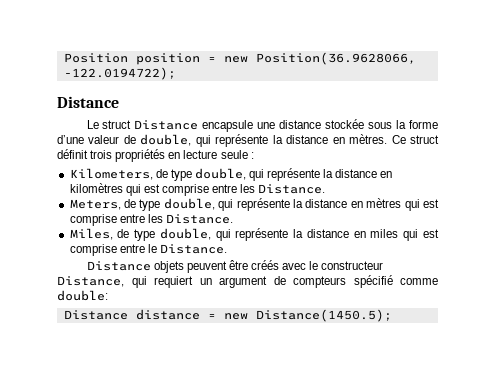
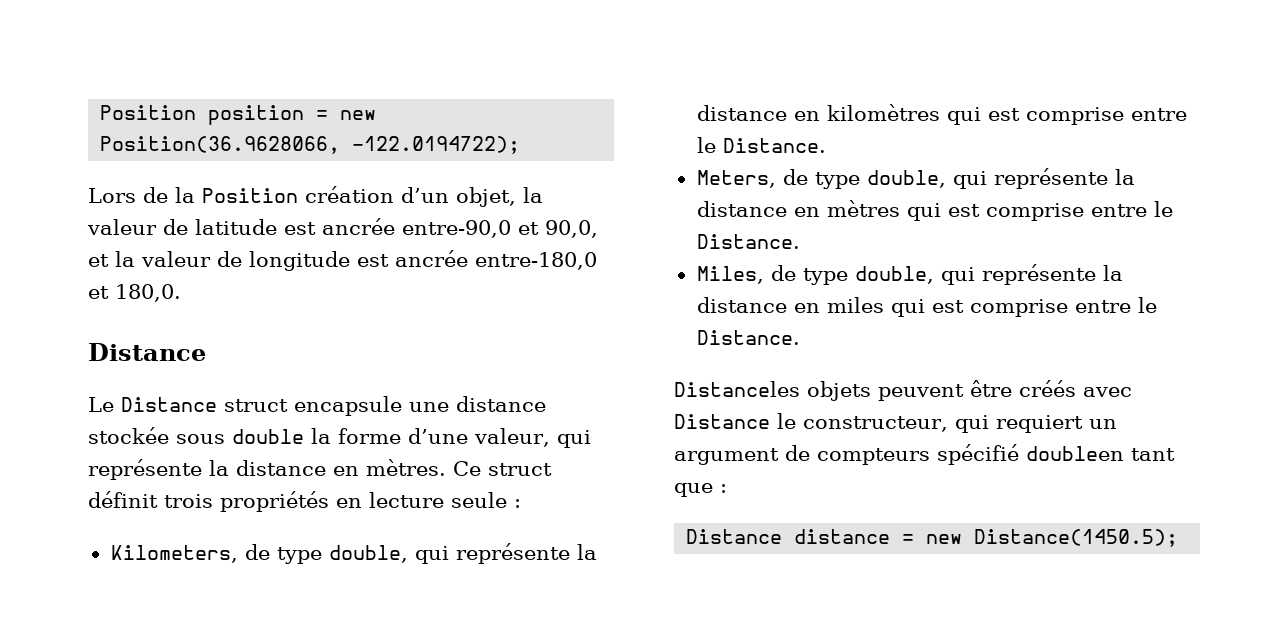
(176, 73) none -> [88,186,543,207] [87,218,598,238] [88,250,597,271] [88,284,181,302] // Lors de la Position création d’un objet, la valeur de latitude est ancrée entre-90,0 et 90,0, et la valeur de longitude est ancrée entre-180,0 et 180,0.
[102,120,199,130] struct Distance -> [121,397,288,412] Distance struct
(393, 125) none -> [232,429,304,444] double
[88,134,192,146] valeur de double, -> [474,428,550,447] valeur,
[240,184,256,193] les -> [696,137,716,153] le
[147,214,163,223] les -> [1153,201,1173,217] le
[86,261,151,271] Distance -> [674,381,800,397] Distanceles
[309,261,384,270] [57,276,124,287] le constructeur Distance, -> [674,413,948,432] Distance le constructeur,
[400,278,438,285] [57,290,108,301] comme double: -> [1026,446,1175,461] [674,483,727,497] doubleen tant que :

